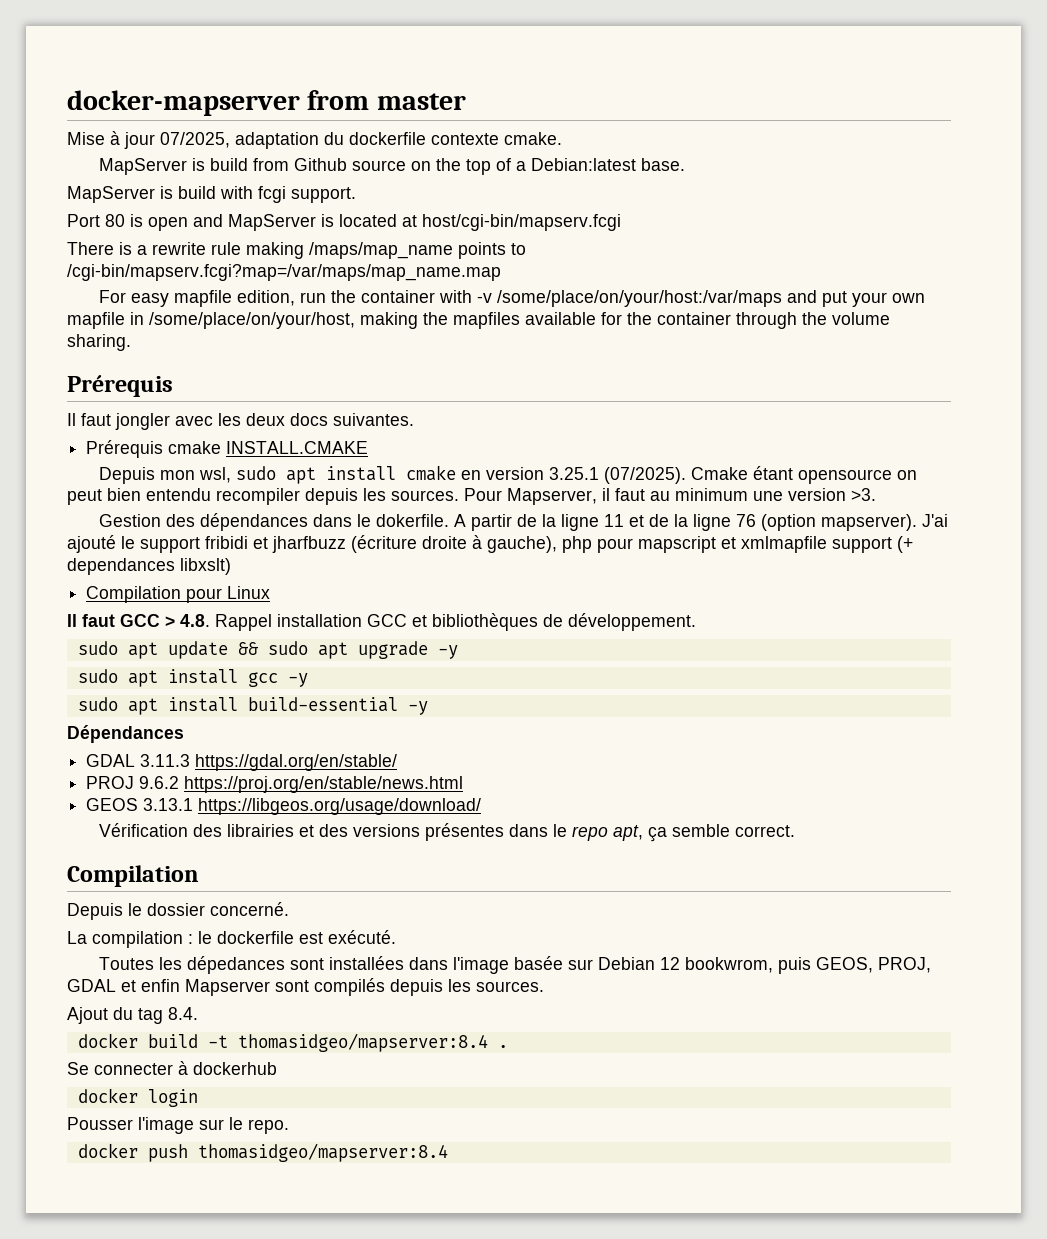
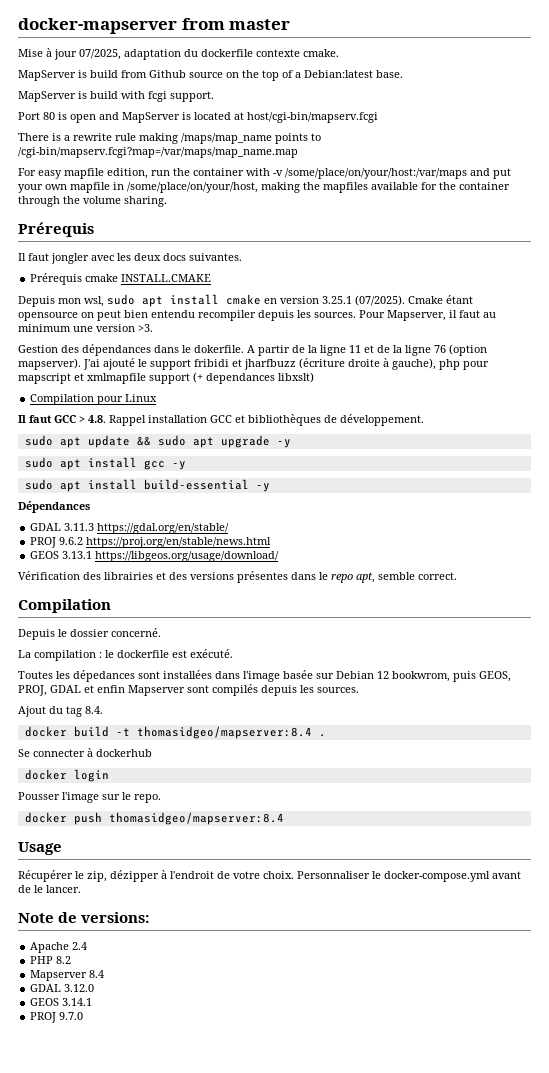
[647,827,667,842] ça -> (375, 577) none
(448, 1152) none -> [18,842,62,855] [18,870,521,882] [18,885,81,893] [18,912,151,923] [30,942,88,953] [30,956,72,964] [30,970,105,981] [30,984,95,992] [30,998,93,1006] [30,1012,84,1023] // Usage // Récupérer le zip, dézipper à l'endroit de votre choix. Personnaliser le docker-compose.yml avant de le lancer. // Note de versions: // Apache 2.4 // PHP 8.2 // Mapserver 8.4 // GDAL 3.12.0 // GEOS 3.14.1 // PROJ 9.7.0

